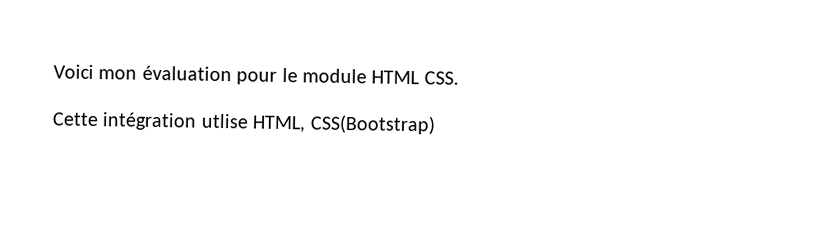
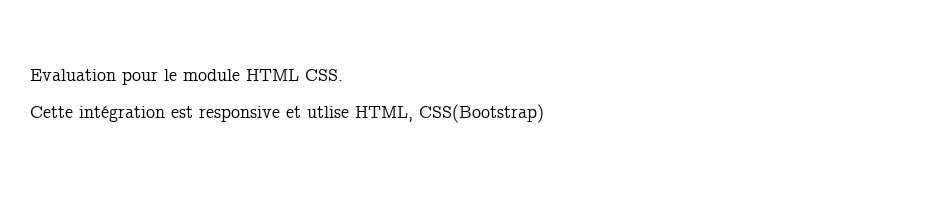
[53,64,232,82] Voici mon évaluation -> [30,69,116,81] Evaluation
(198, 121) none -> [171,106,301,122] est responsive et

